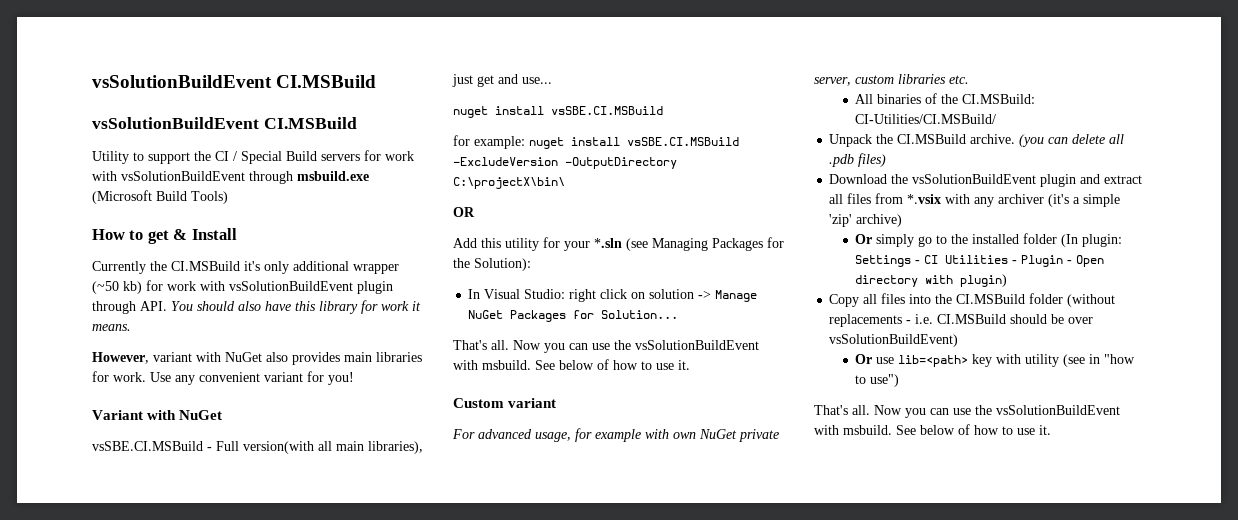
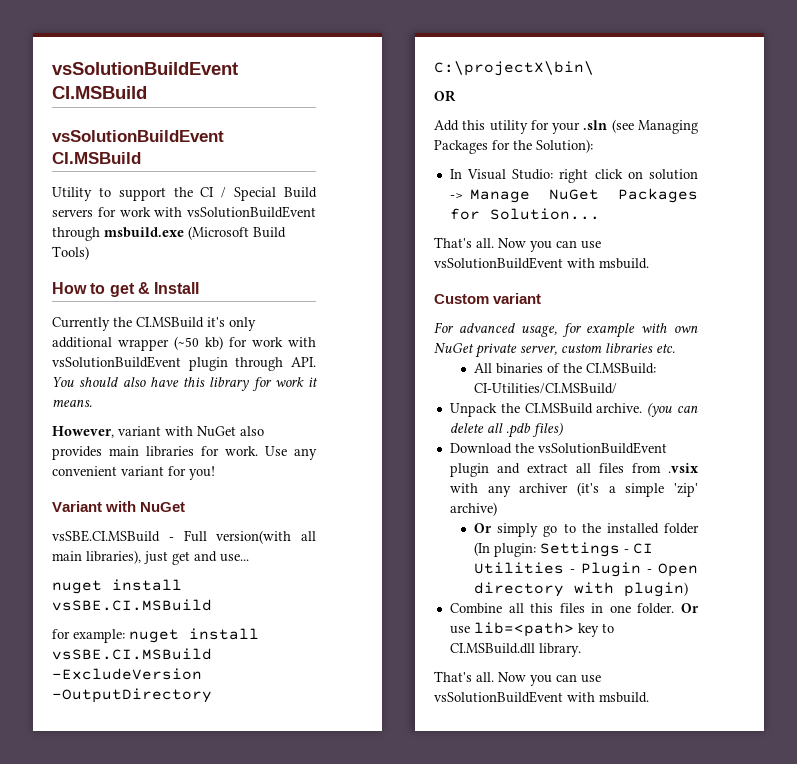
[594,238,622,248] *.sln -> [583,120,608,130] .sln
[614,340,759,350] [453,359,690,370] the vsSolutionBuildEvent with msbuild. See below of how to use it. -> [434,257,649,269] vsSolutionBuildEvent with msbuild.
[907,194,942,204] *.vsix -> [668,463,698,473] .vsix
[829,293,1116,307] [829,314,1094,327] [829,334,959,347] [855,354,1136,367] [855,374,900,387] [814,405,1120,418] [814,424,1051,435] Copy all files into the CI.MSBuild folder (without replacements - i.e. CI.MSBuild should be over vsSolutionBuildEvent) // Or use lib=<path> key with utility (see in "how to use") // That's all. Now you can use the vsSolutionBuildEvent with msbuild. See below of how to use it. -> [449,603,699,614] [449,622,614,637] [449,643,581,657] [434,671,601,686] [434,691,649,703] Combine all this files in one folder. Or use lib=<path> key to CI.MSBuild.dll library. // That's all. Now you can use vsSolutionBuildEvent with msbuild.

